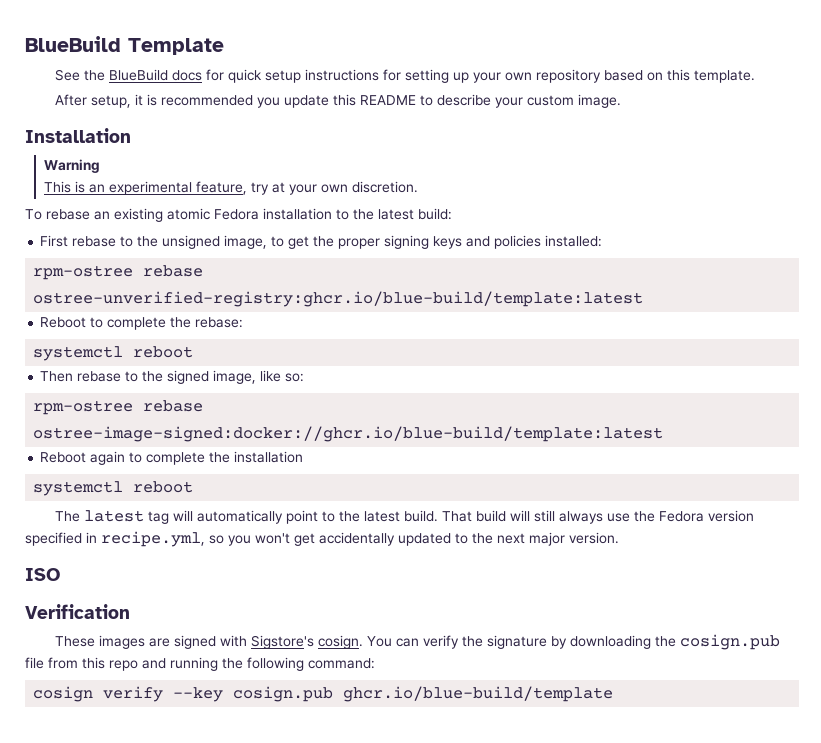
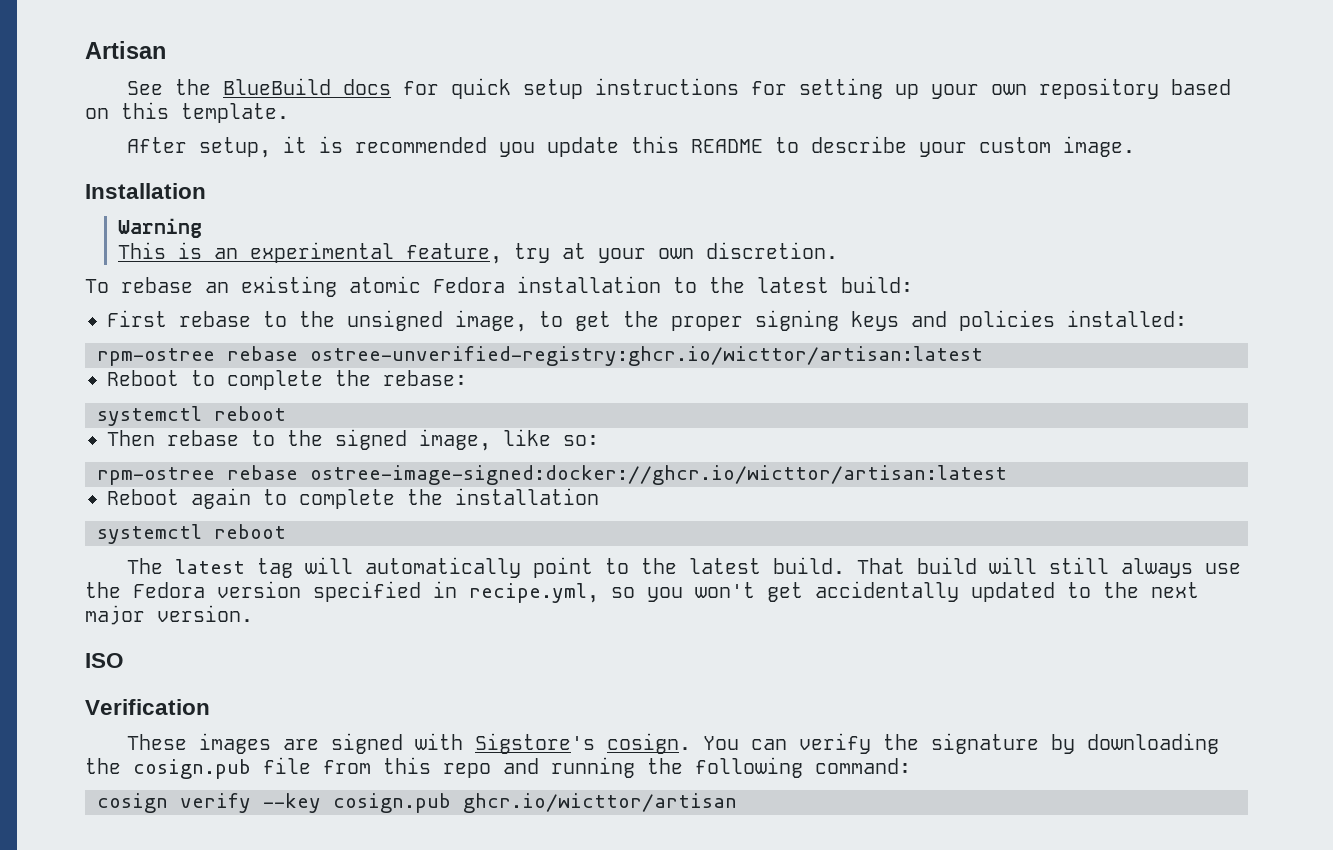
[25,36,224,55] BlueBuild Template -> [85,41,166,59] Artisan
[33,291,644,307] ostree-unverified-registry:ghcr.io/blue-build/template:latest -> [310,346,983,366] ostree-unverified-registry:ghcr.io/wicttor/artisan:latest
[33,426,664,442] ostree-image-signed:docker://ghcr.io/blue-build/template:latest -> [310,465,1007,485] ostree-image-signed:docker://ghcr.io/wicttor/artisan:latest
[343,686,614,702] ghcr.io/blue-build/template -> [463,793,737,813] ghcr.io/wicttor/artisan

